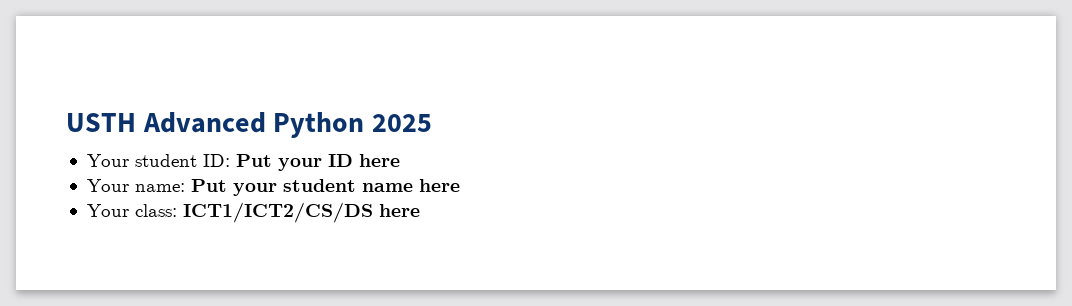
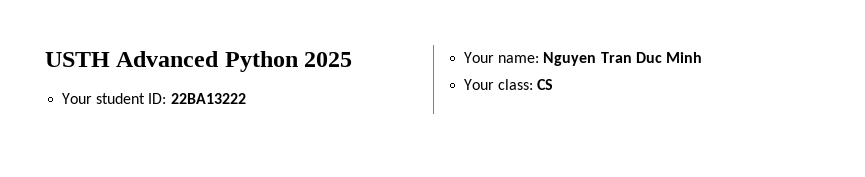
[235,154,400,171] [86,179,460,196] Put your ID here // Your name: Put your student name here -> [170,93,246,104] [464,52,702,66] 22BA13222 // Your name: Nguyen Tran Duc Minh
[182,202,420,223] ICT1/ICT2/CS/DS here -> [537,79,554,90] CS

